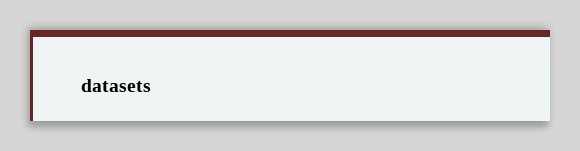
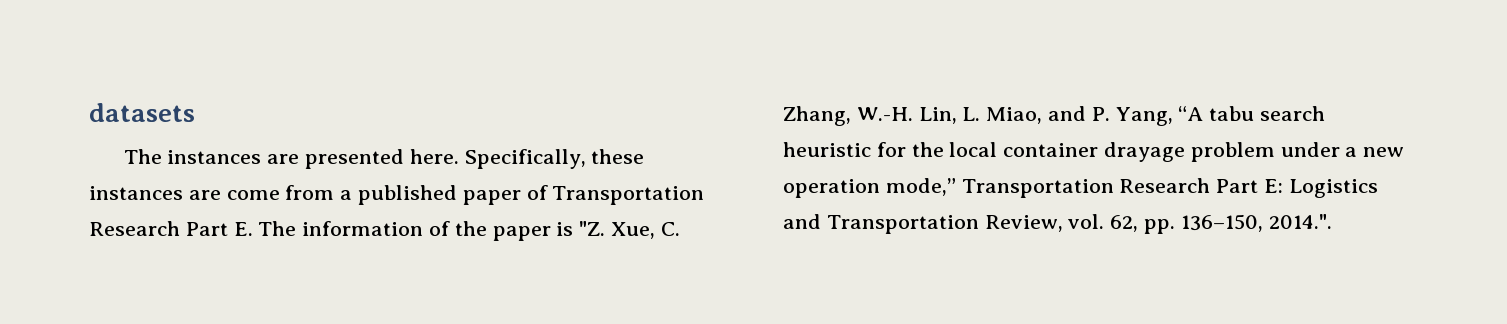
(151, 85) none -> [123,149,645,169] [89,185,705,205] [89,221,680,241] [783,106,1325,126] [783,142,1405,162] [783,178,1378,198] [783,214,1332,234] // The instances are presented here. Specifically, these instances are come from a published paper of Transportation Research Part E. The information of the paper is "Z. Xue, C. Zhang, W.-H. Lin, L. Miao, and P. Yang, “A tabu search heuristic for the local container drayage problem under a new operation mode,” Transportation Research Part E: Logistics and Transportation Review, vol. 62, pp. 136–150, 2014.".

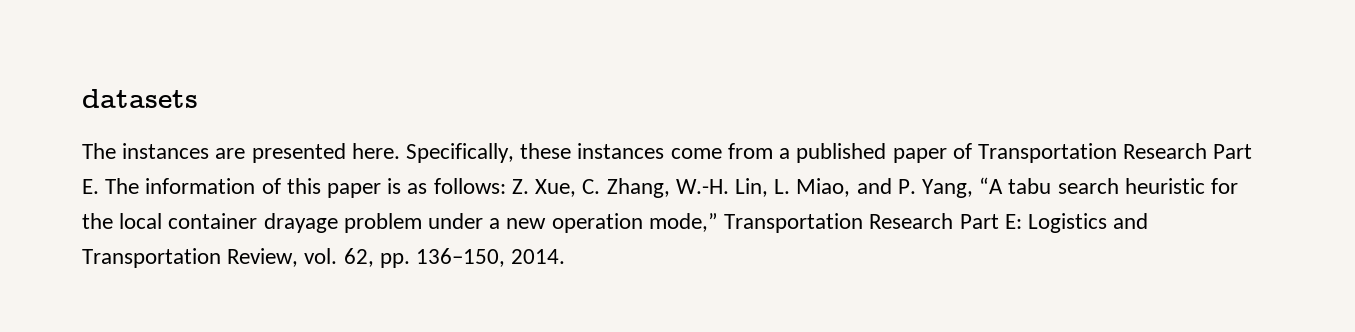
[188,190,221,200] are -> (665, 151) none
[454,221,487,236] the -> [286,178,321,194] this
[579,221,606,236] "Z. -> [407,178,529,194] as follows: Z.
[1268,214,1332,229] 2014.". -> [511,249,566,264] 2014.

